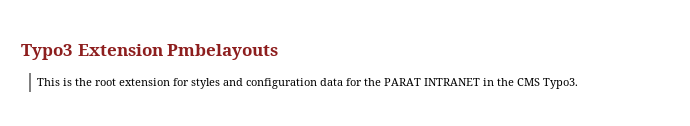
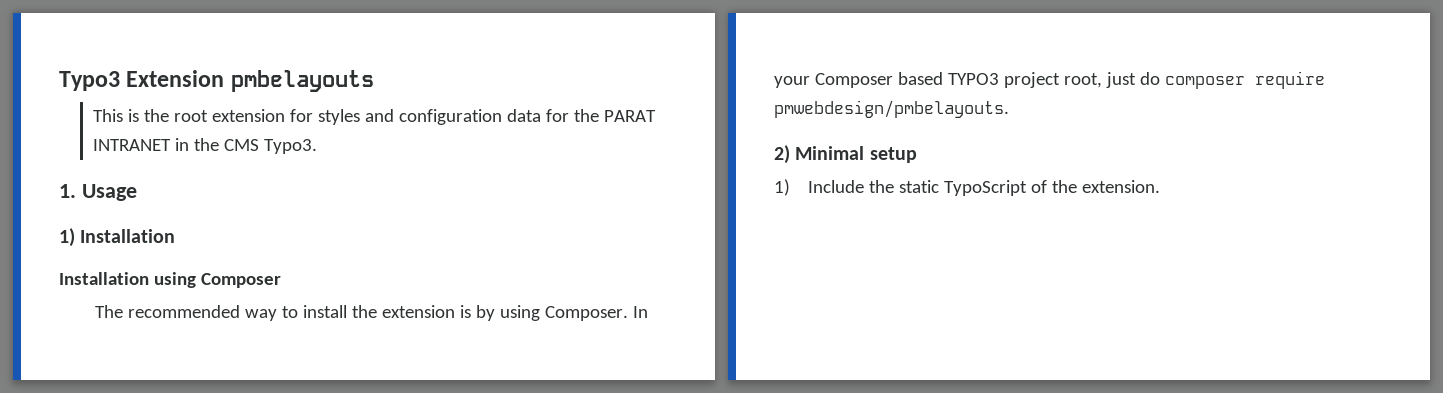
[167,44,279,60] Pmbelayouts -> [230,70,374,92] pmbelayouts
(578, 83) none -> [59,184,137,201] [59,228,176,247] [59,272,281,288] [95,305,649,321] [774,71,1325,89] [774,100,1009,118] [774,145,917,164] [774,179,1161,196] // 1. Usage // 1) Installation // Installation using Composer // The recommended way to install the extension is by using Composer. In your Composer based TYPO3 project root, just do composer require pmwebdesign/pmbelayouts. // 2) Minimal setup // 1) Include the static TypoScript of the extension.

